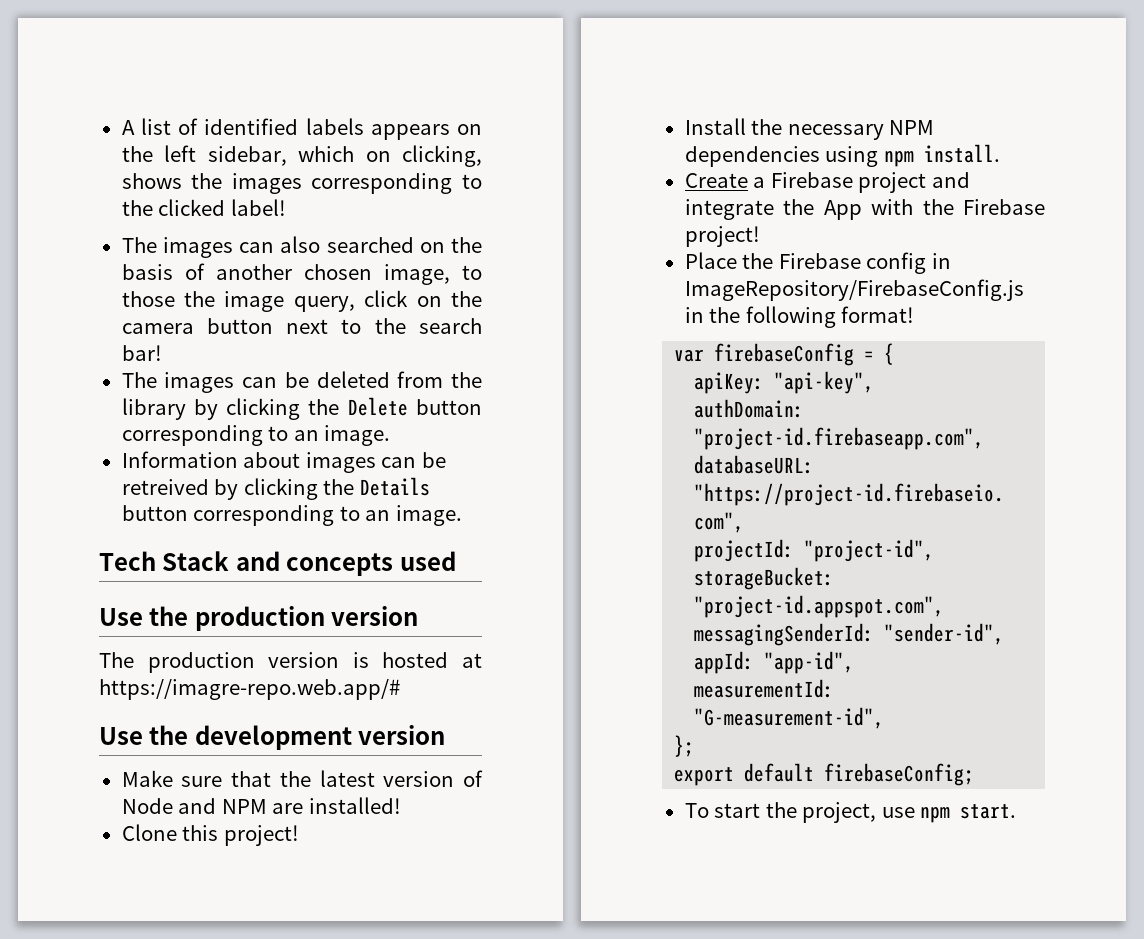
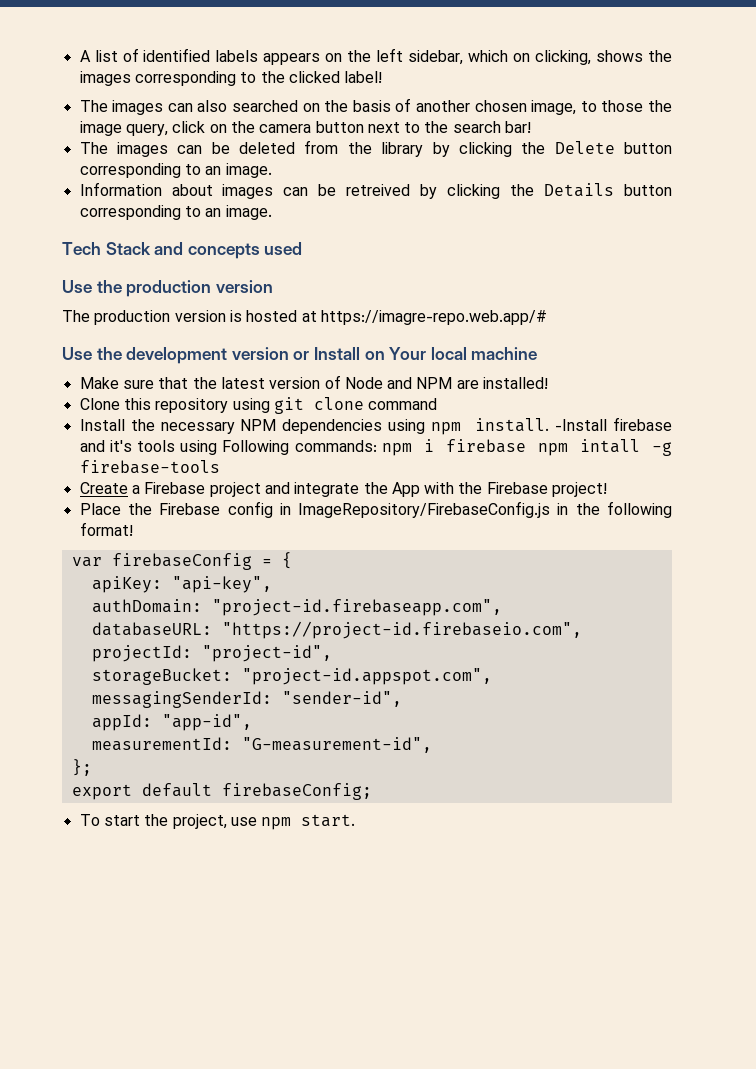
(446, 735) none -> [293,347,538,360] or Install on Your local machine
[223,825,299,846] project! -> [155,397,438,414] repository using git clone command
(1000, 153) none -> [555,417,673,431] [79,439,672,456] [79,460,220,474] -Install firebase and it's tools using Following commands: npm i firebase npm intall -g firebase-tools

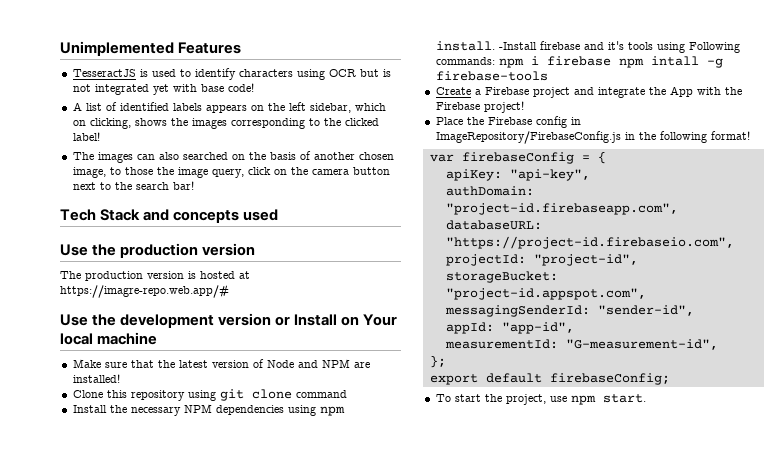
(79, 56) none -> [60,41,242,56] [72,68,391,80] [72,83,254,95] Unimplemented Features // TesseractJS is used to identify characters using OCR but is not integrated yet with base code! //
[79,140,673,157] [79,163,272,178] [79,182,672,199] [79,205,272,220] // The images can be deleted from the library by clicking the Delete button corresponding to an image. // Information about images can be retreived by clicking the Details button corresponding to an image. -> (194, 185) none

